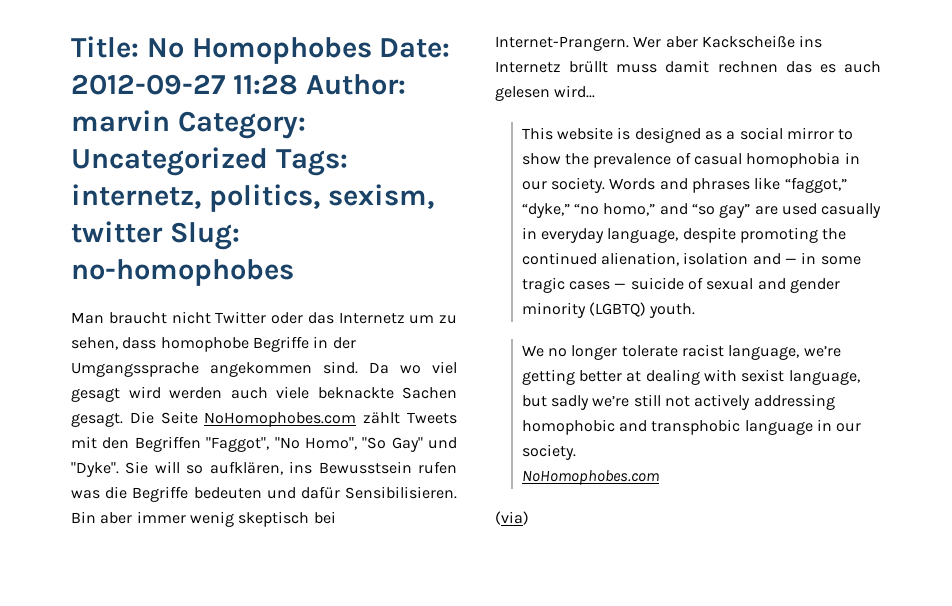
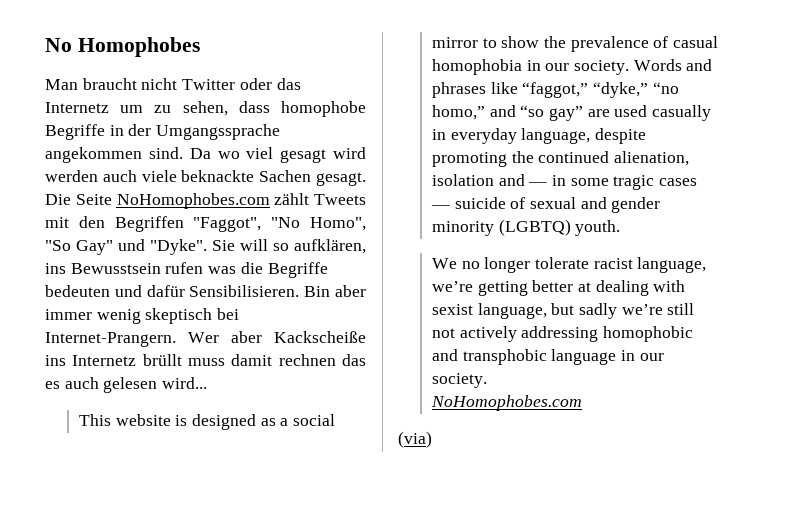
[71,36,139,58] Title: -> (45, 45) none
[379,38,451,58] [71,74,406,95] [71,110,306,139] [71,147,348,176] [71,184,434,212] [71,221,240,250] [71,259,294,286] Date: 2012-09-27 11:28 Author: marvin Category: Uncategorized Tags: internetz, politics, sexism, twitter Slug: no-homophobes -> (200, 47) none

